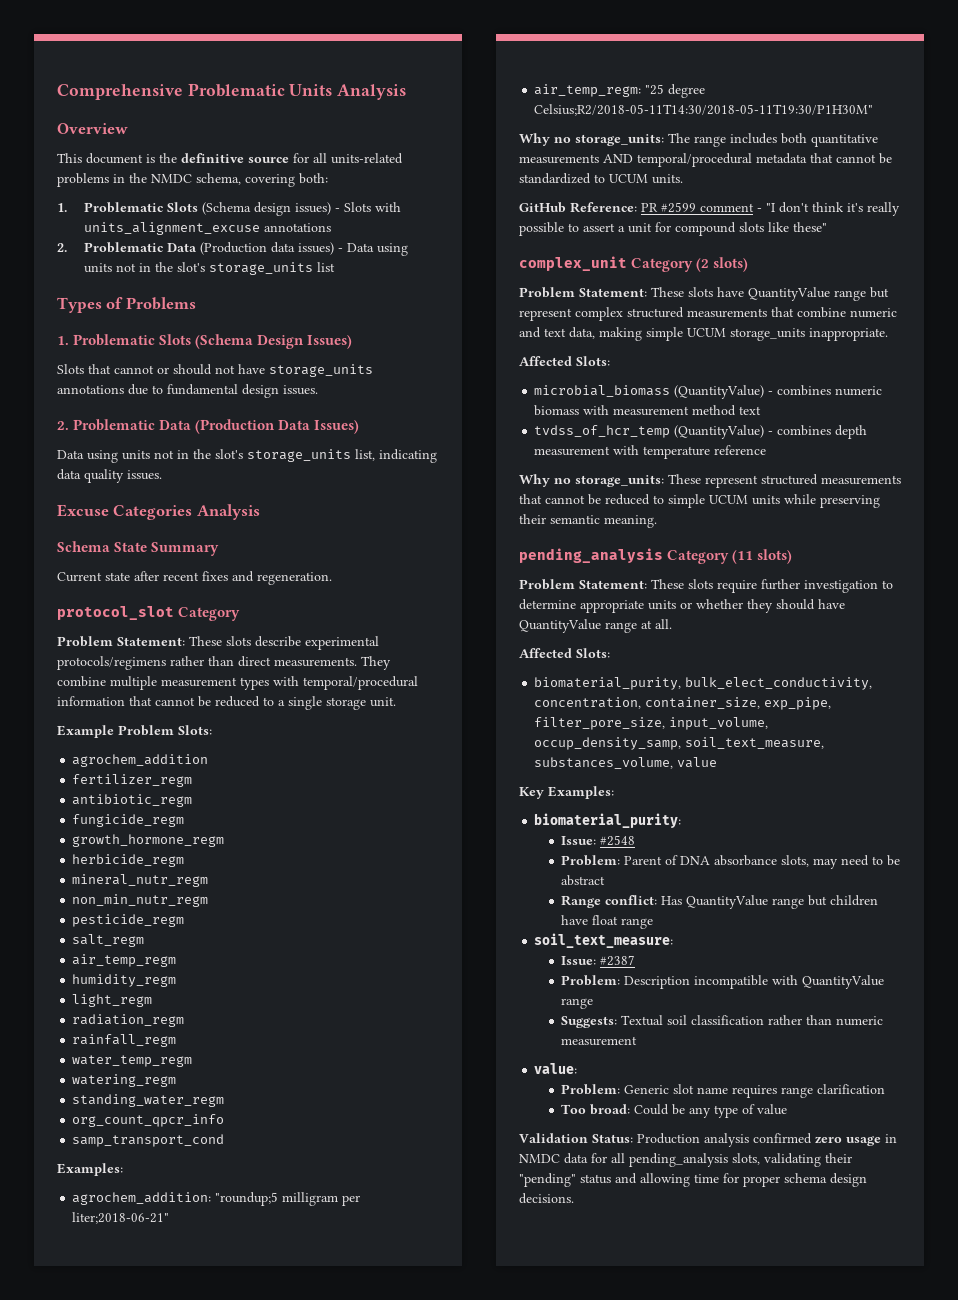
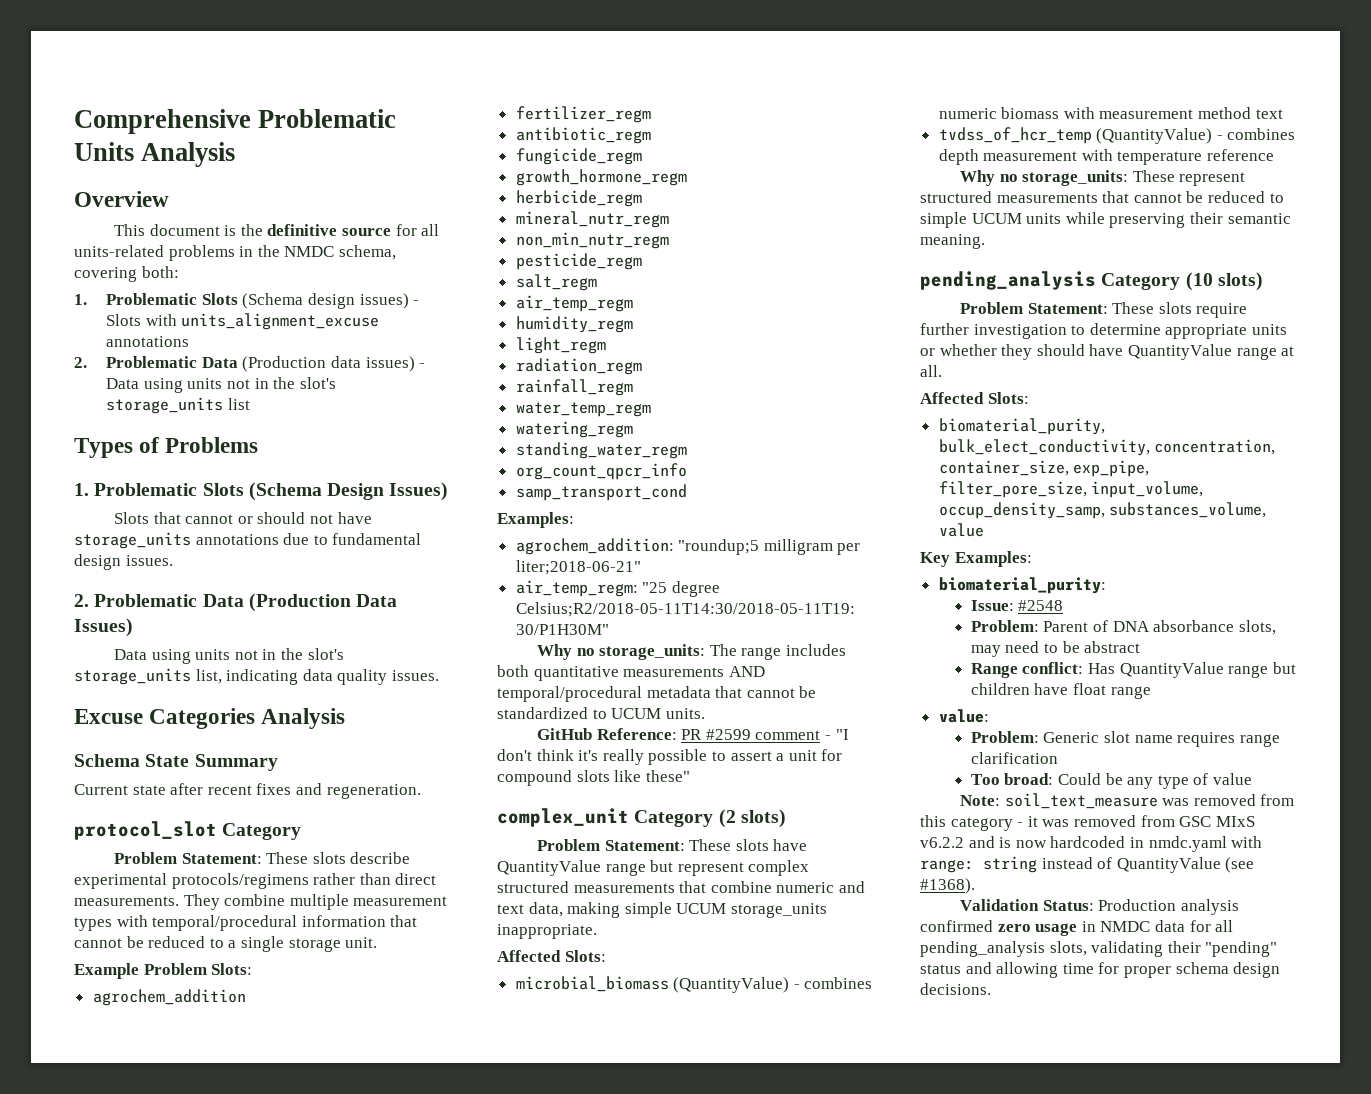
[732,550,754,564] (11 -> [1185,272,1213,291] (10
[685,737,825,749] soil_text_measure, -> (1105, 510) none
[534,933,674,948] [561,955,636,966] [561,975,885,989] [561,998,594,1009] [561,1015,884,1028] [561,1036,638,1046] // soil_text_measure: // Issue: #2387 // Problem: Description incompatible with QuantityValue range // Suggests: Textual soil classification rather than numeric measurement -> (1151, 692) none
(788, 1109) none -> [960,793,1295,809] [920,815,1255,831] [920,836,1263,852] [920,856,1255,873] [920,878,975,894] // Note: soil_text_measure was removed from this category - it was removed from GSC MIxS v6.2.2 and is now hardcoded in nmdc.yaml with range: string instead of QuantityValue (see #1368).

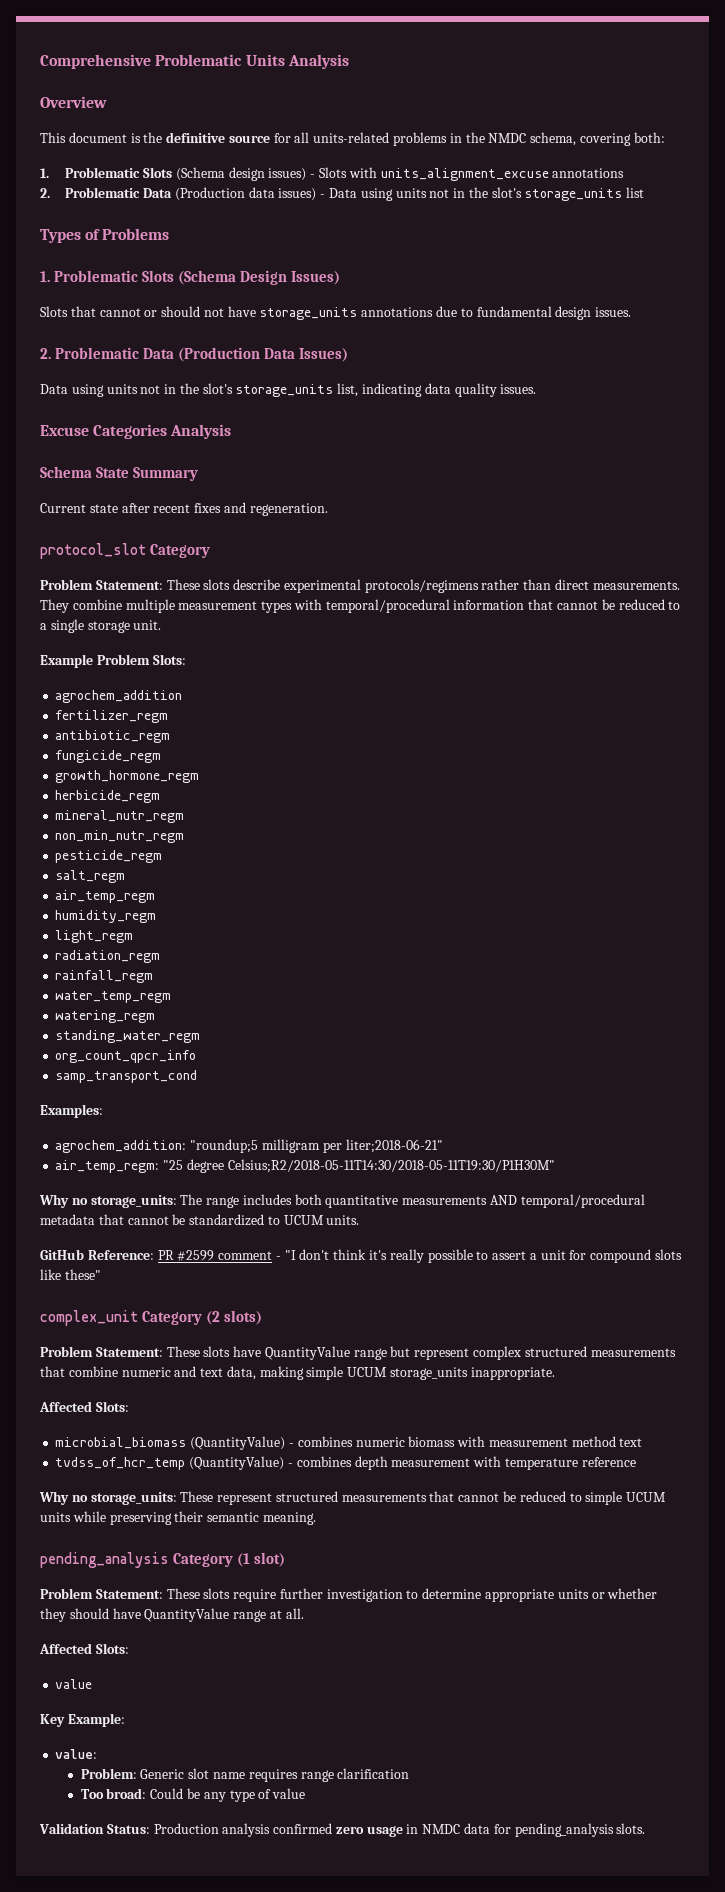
[1185,272,1263,291] (10 slots) -> [236,1552,285,1567] (1 slot)
[938,418,1105,435] [938,439,1276,456] [938,460,1150,477] [938,481,1204,498] [938,502,1267,519] [938,523,984,537] [920,551,1032,567] [938,577,1106,594] [970,600,1064,611] [970,620,1276,635] [970,641,1141,657] [970,662,1296,678] [970,683,1151,699] biomaterial_purity, bulk_elect_conductivity, concentration, container_size, exp_pipe, filter_pore_size, input_volume, occup_density_samp, substances_volume, value // Key Examples: // biomaterial_purity: // Issue: #2548 // Problem: Parent of DNA absorbance slots, may need to be abstract // Range conflict: Has QuantityValue range but children have float range -> [55,1679,93,1689] [40,1713,125,1727] value // Key Example:
[960,793,1295,809] [920,815,1255,831] [920,836,1263,852] [920,856,1255,873] [920,878,975,894] // Note: soil_text_measure was removed from this category - it was removed from GSC MIxS v6.2.2 and is now hardcoded in nmdc.yaml with range: string instead of QuantityValue (see #1368). -> (306, 1793) none
[1215,920,1234,932] [920,941,1278,957] [920,962,1281,978] [920,983,991,995] all pending_analysis slots, validating their "pending" status and allowing time for proper schema design decisions. -> [514,1823,646,1837] pending_analysis slots.

